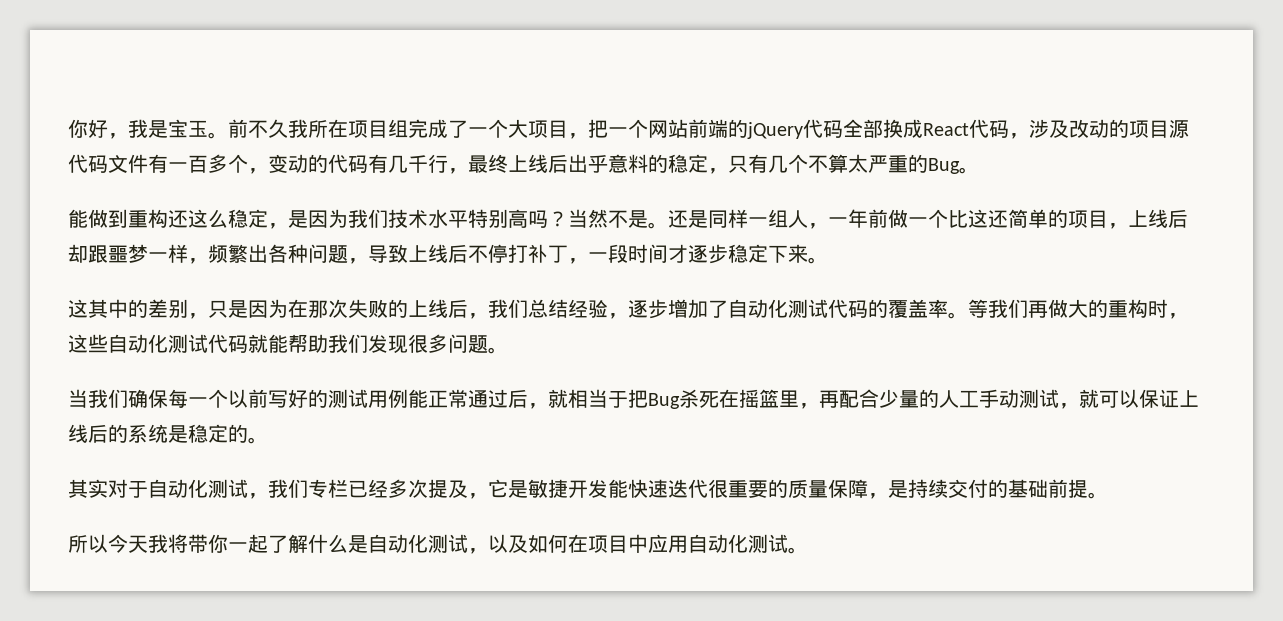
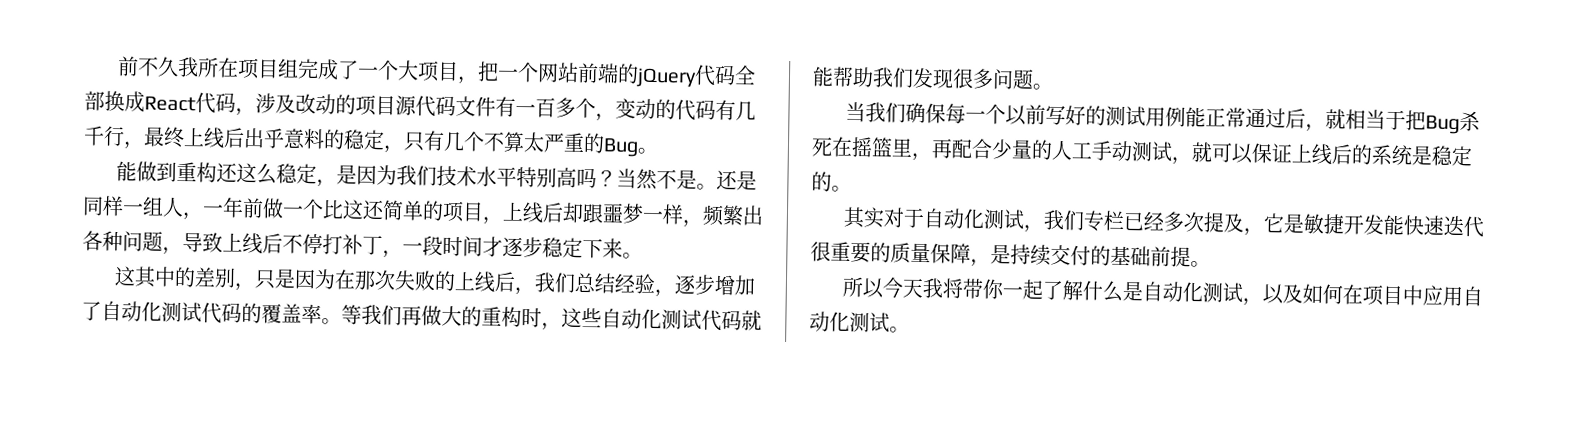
[68,119,228,139] 你好，我是宝玉。 -> (116, 66) none

